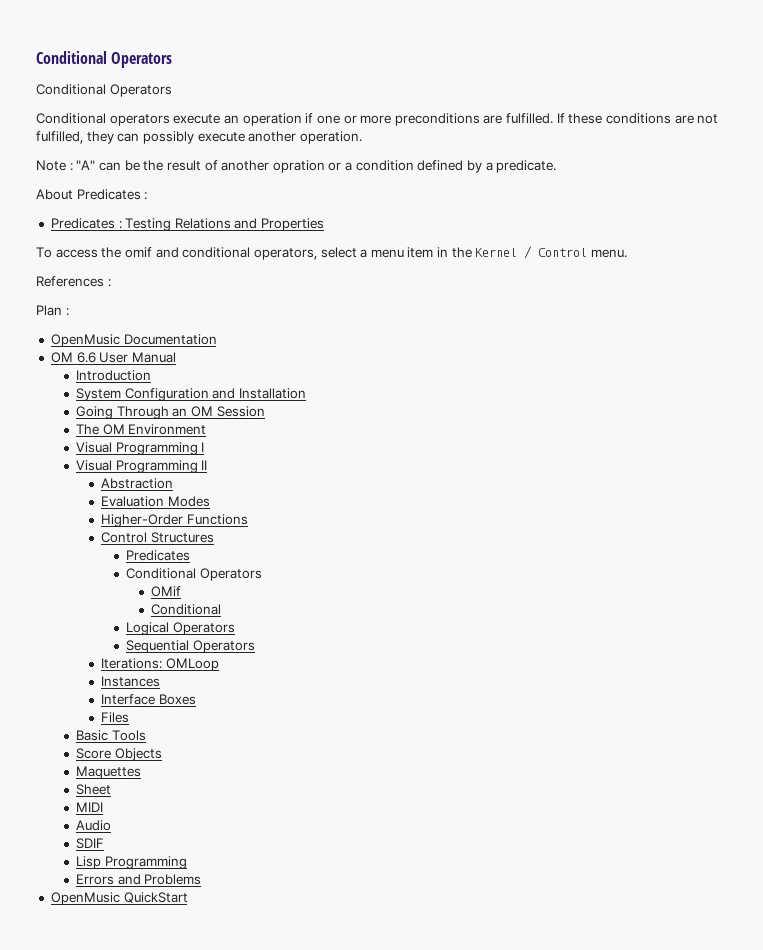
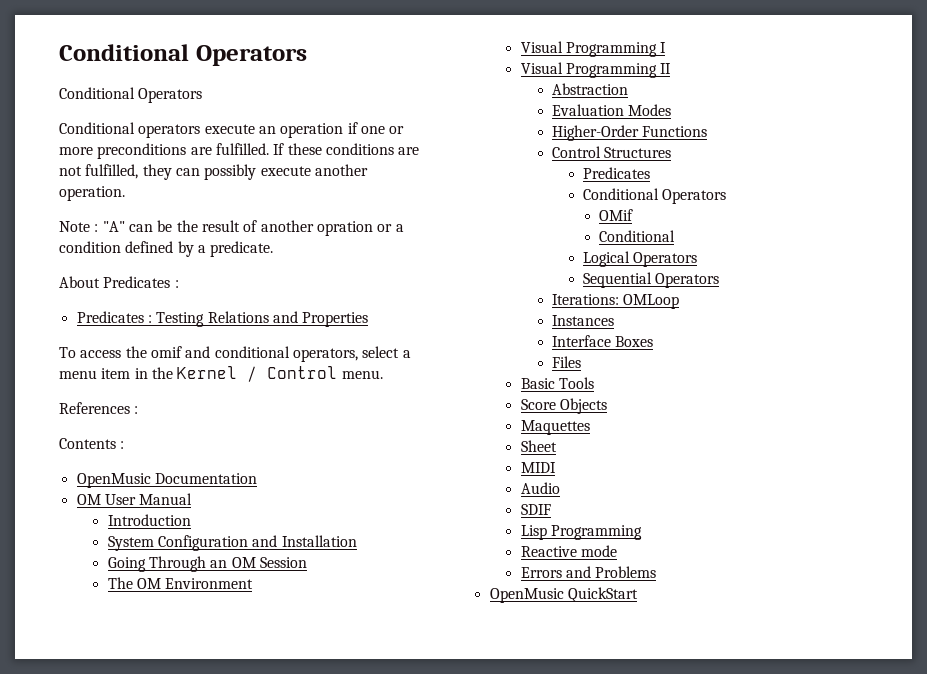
[36,305,62,316] Plan -> [59,438,116,449] Contents
[76,352,96,363] 6.6 -> (101, 499) none
(187, 862) none -> [520,545,618,557] // Reactive mode

